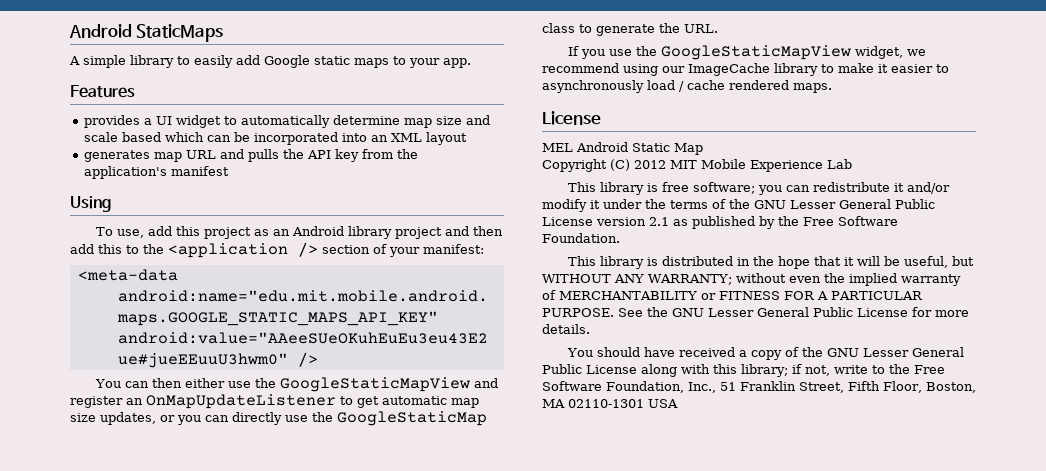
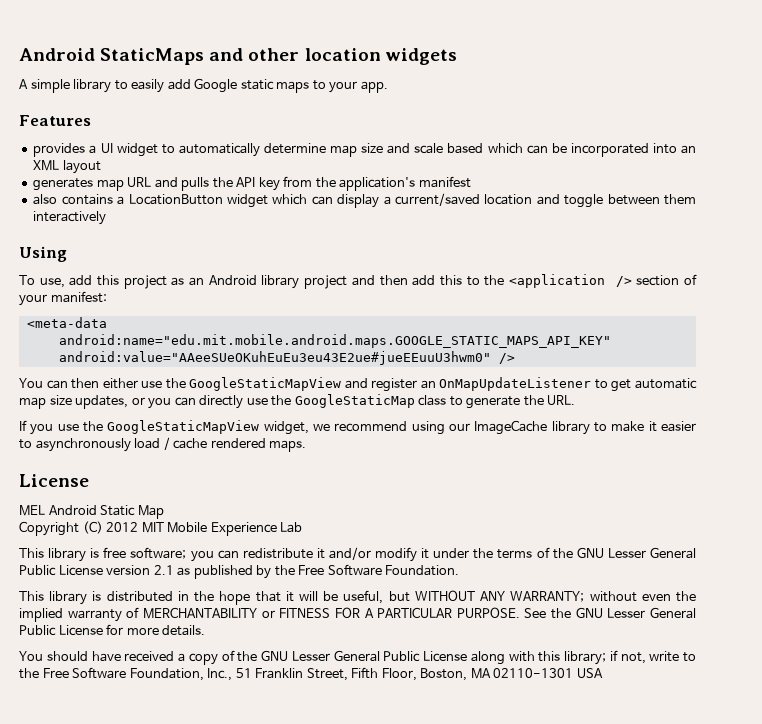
(224, 33) none -> [209,48,457,65] and other location widgets
(230, 171) none -> [33,193,696,208] [33,211,107,225] // also contains a LocationButton widget which can display a current/saved location and toggle between them interactively

